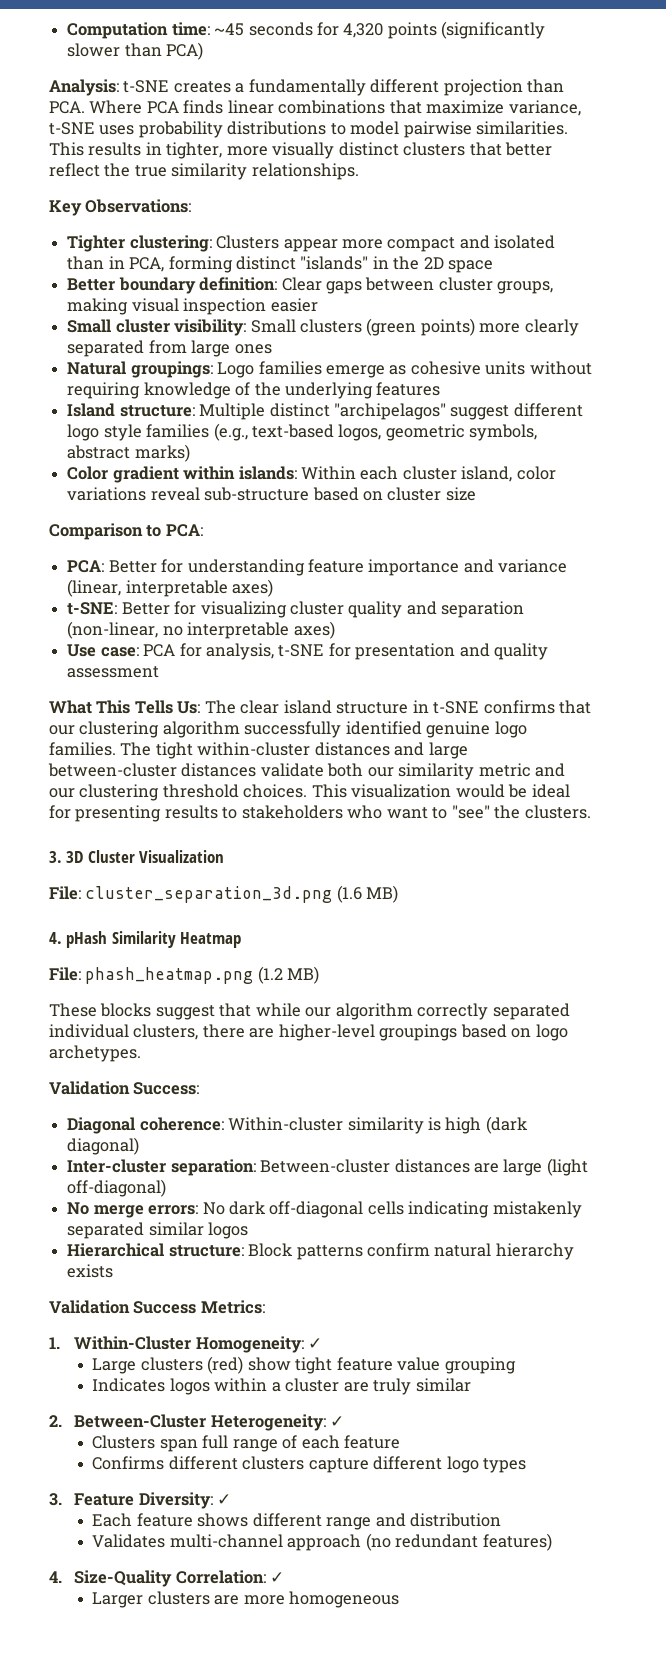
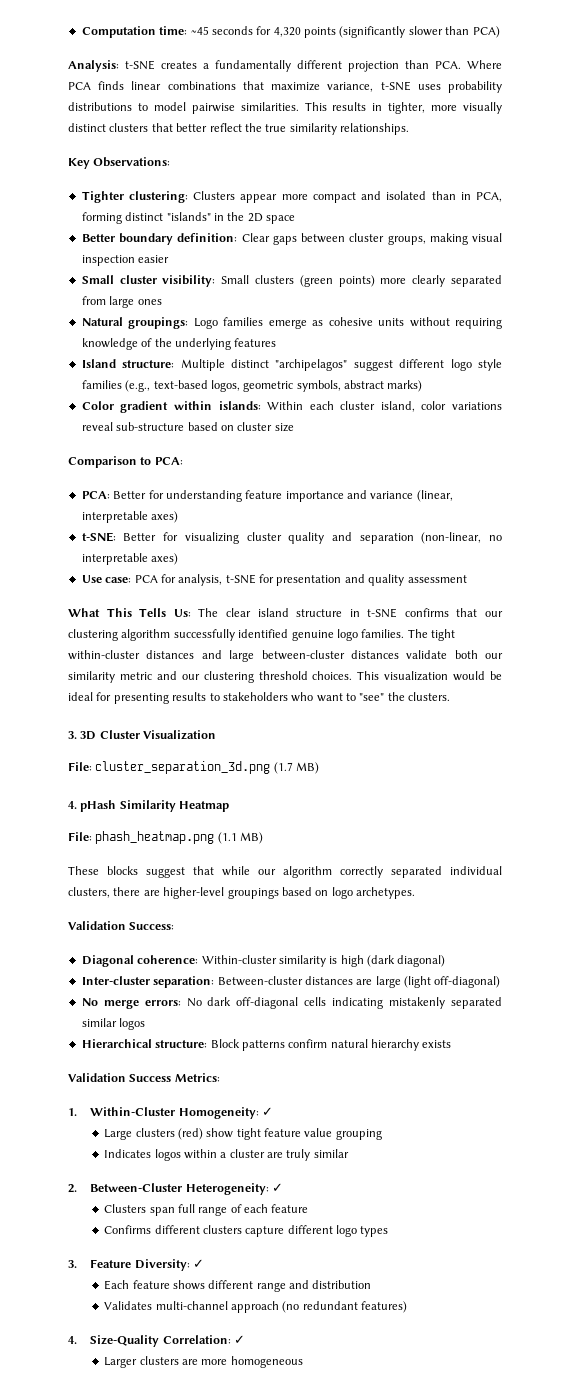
[336,885,362,903] (1.6 -> [273,762,293,774] (1.7
[257,966,283,984] (1.2 -> [217,832,237,844] (1.1

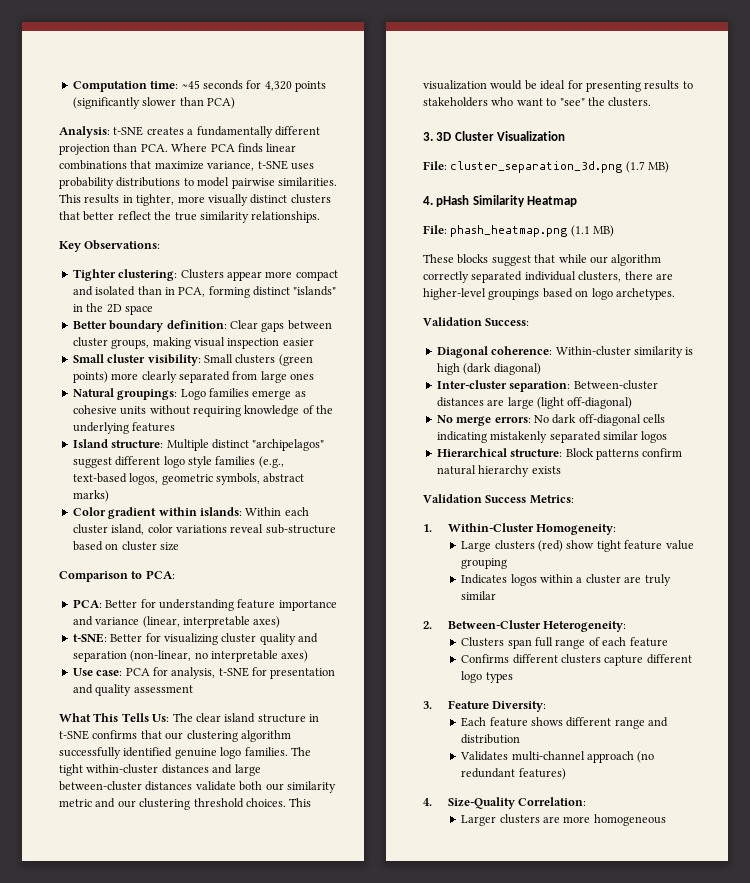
[262,1107,274,1116] ✓ -> (616, 529) none
[272,1183,284,1192] ✓ -> (626, 626) none
[193,1259,205,1268] ✓ -> (546, 706) none
[234,1335,246,1344] ✓ -> (586, 801) none

